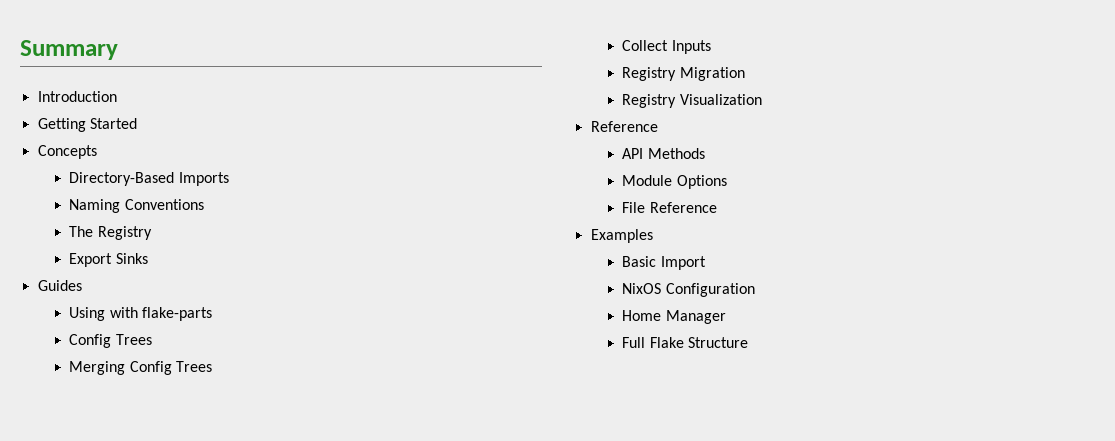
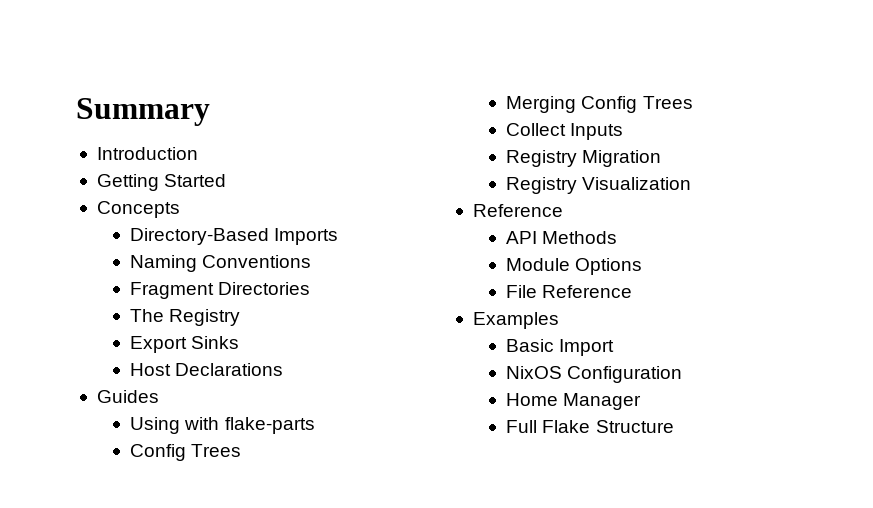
(204, 204) none -> [130,282,311,299] // Fragment Directories
(148, 258) none -> [130,363,284,376] // Host Declarations

